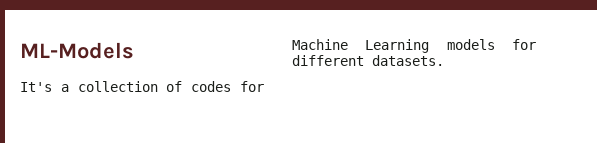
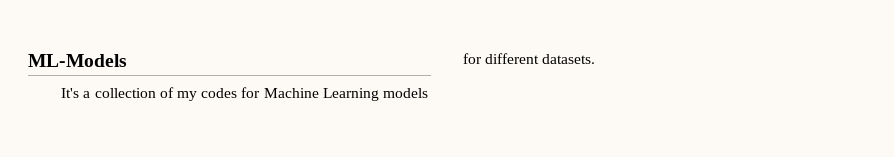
(183, 86) none -> [177,91,198,101] my

